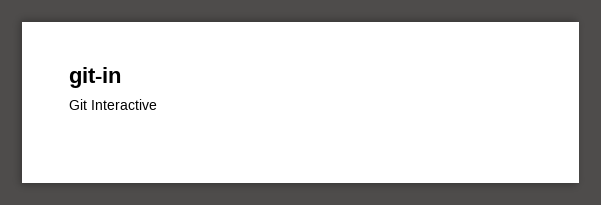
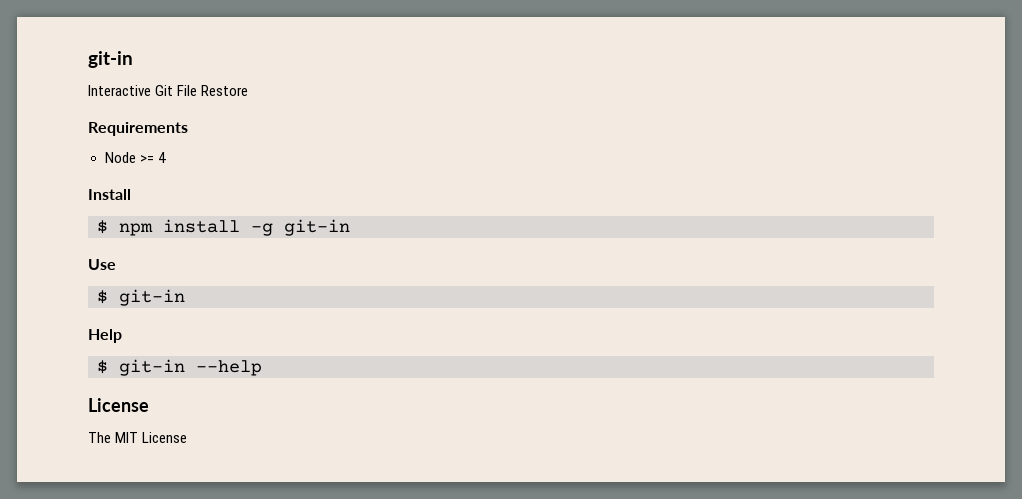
[69,67,121,88] [69,99,157,110] git-in // Git Interactive -> [88,51,133,68] [88,85,249,96] [88,122,188,136] [104,152,166,163] [88,189,131,200] [97,219,350,236] [88,259,116,270] [97,289,185,306] [88,329,122,343] [97,359,262,376] [88,398,149,412] [88,432,188,443] git-in // Interactive Git File Restore // Requirements // Node >= 4 // Install // $ npm install -g git-in // Use // $ git-in // Help // $ git-in --help // License // The MIT License

